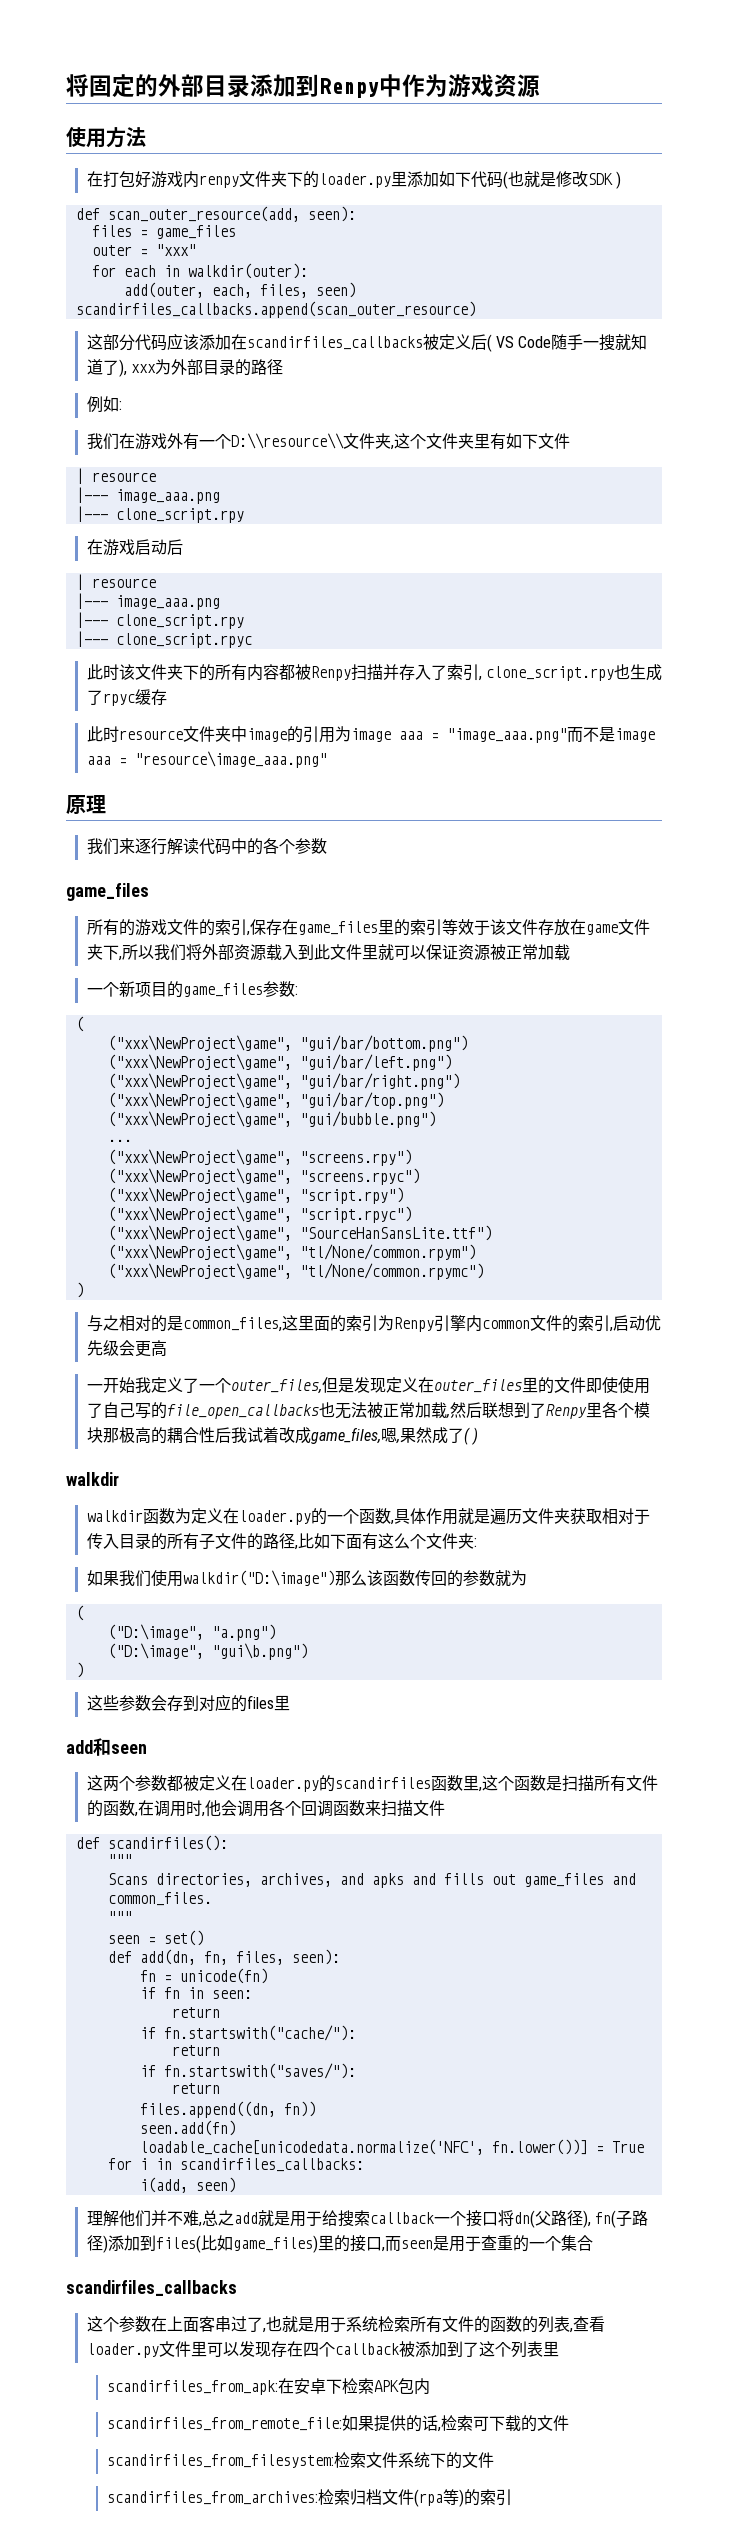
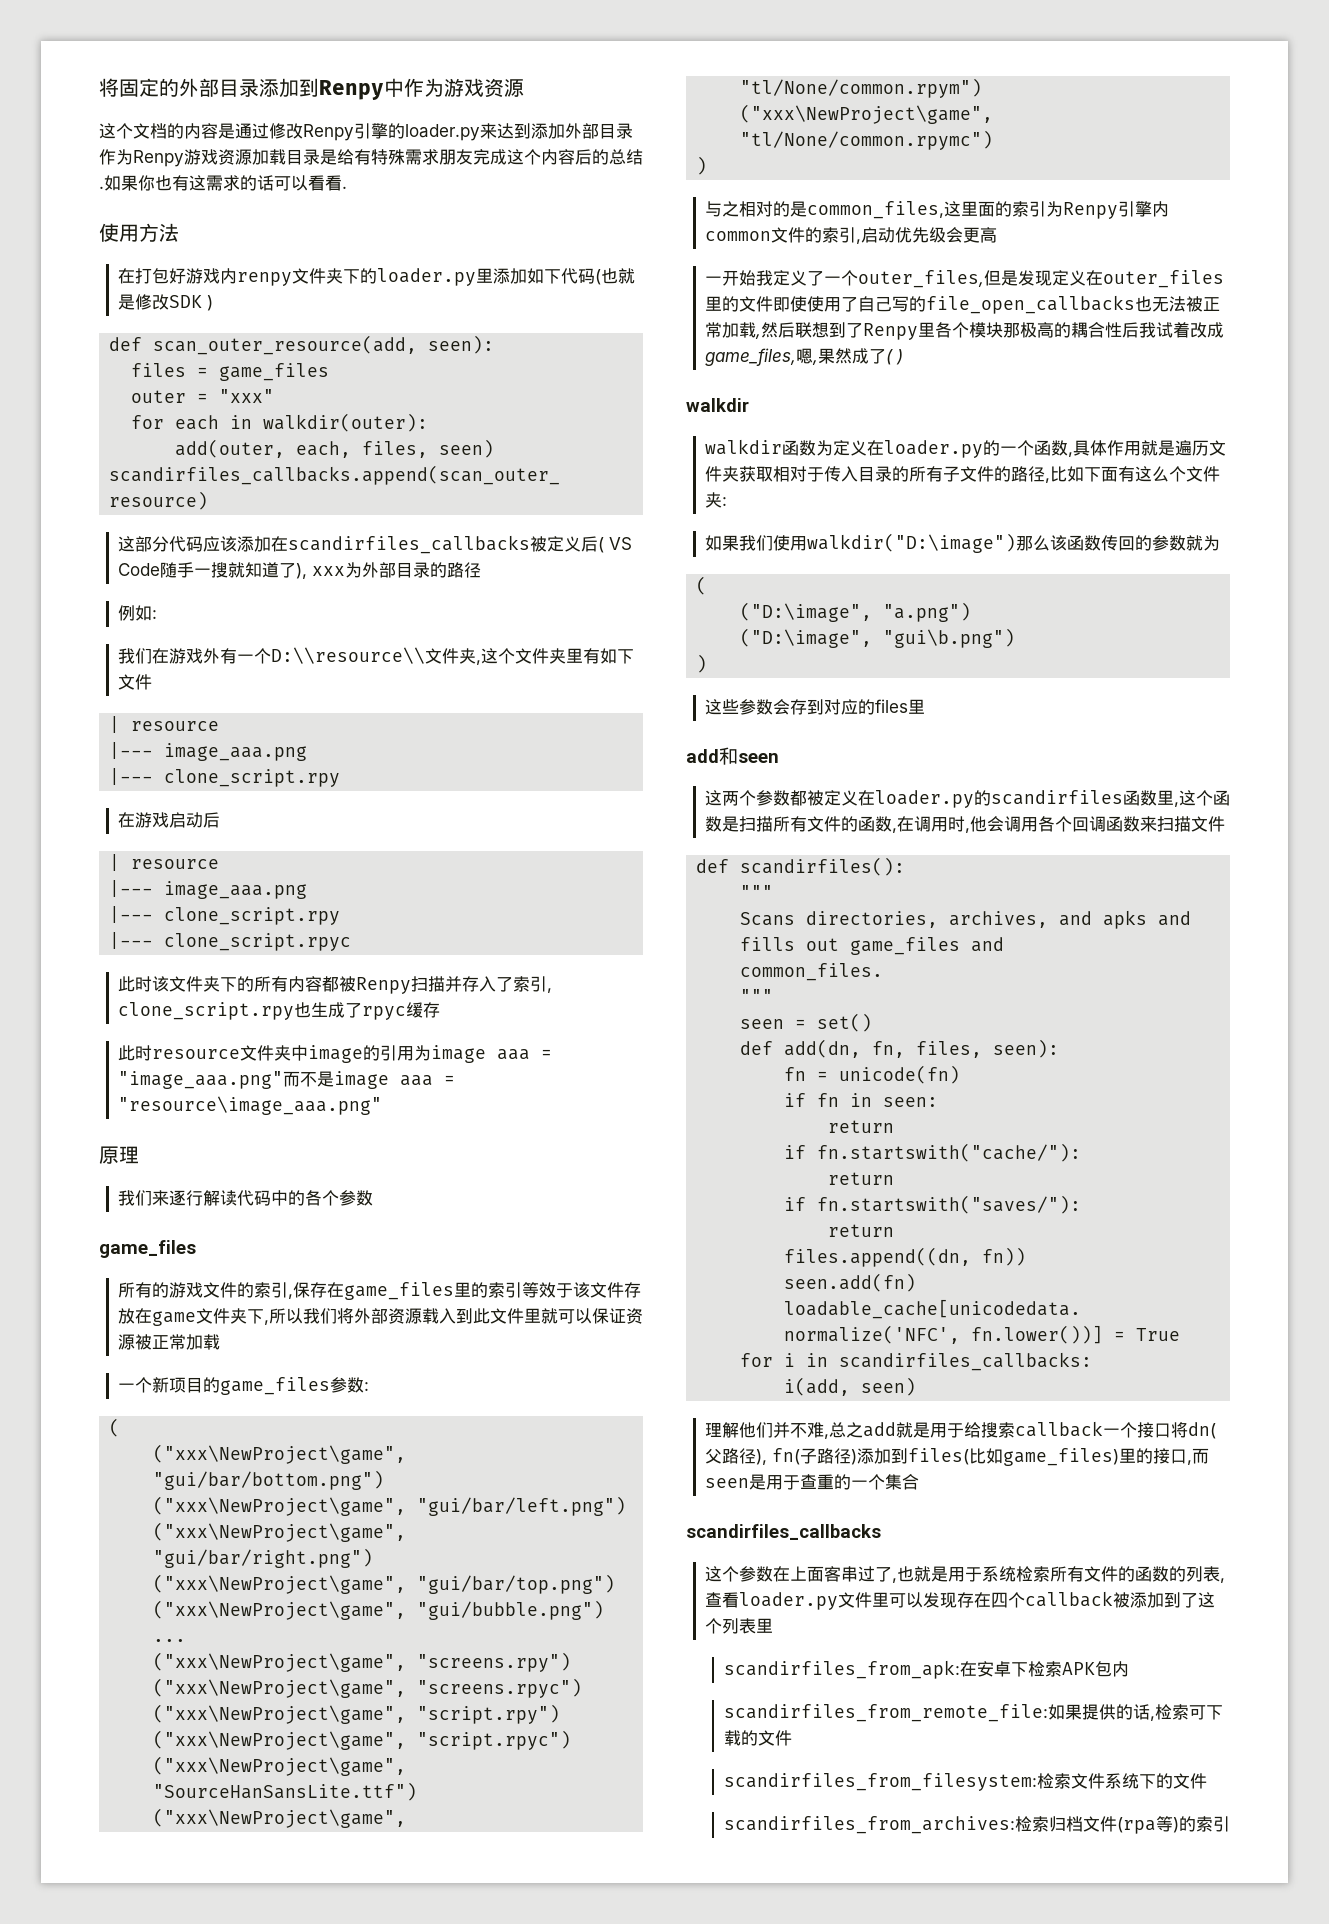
(540, 86) none -> [99,123,633,141] [99,149,643,167] [99,175,347,191] // 这个文档的内容是通过修改Renpy引擎的loader.py来达到添加外部目录作为Renpy游戏资源加载目录是给有特殊需求朋友完成这个内容后的总结.如果你也有这需求的话可以看看.

